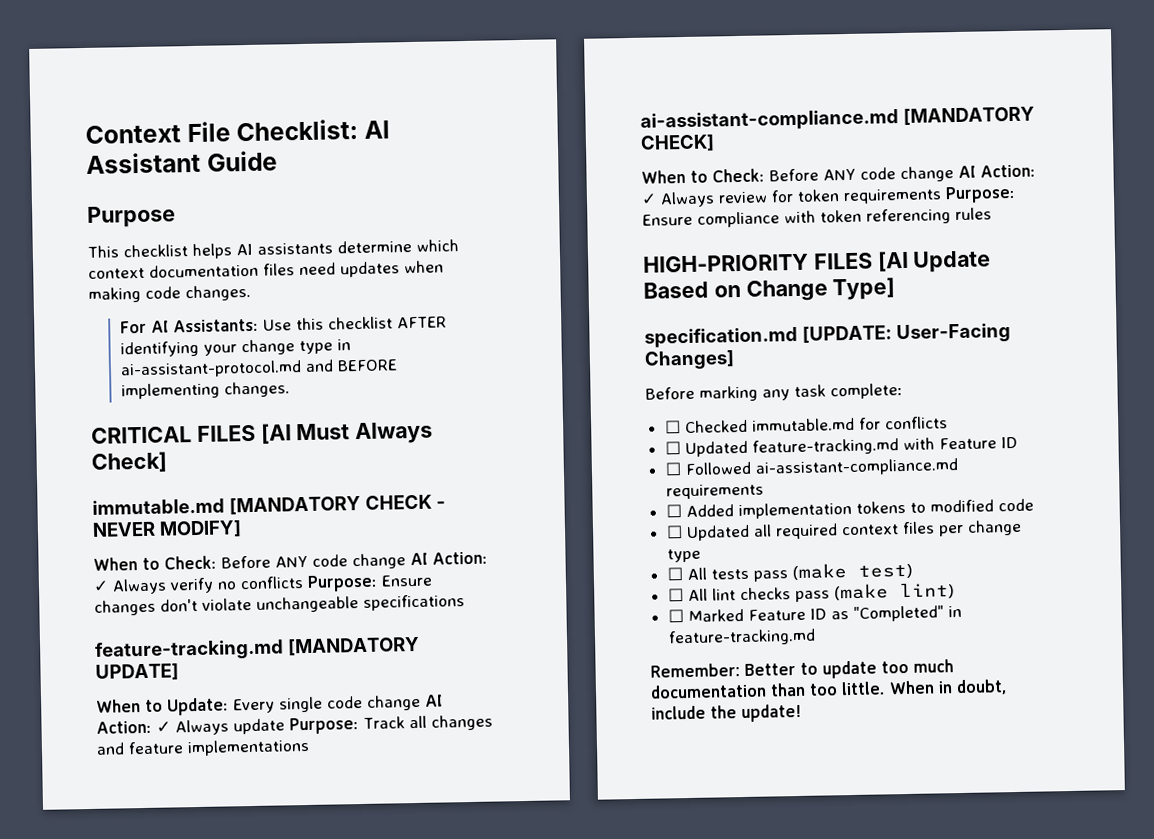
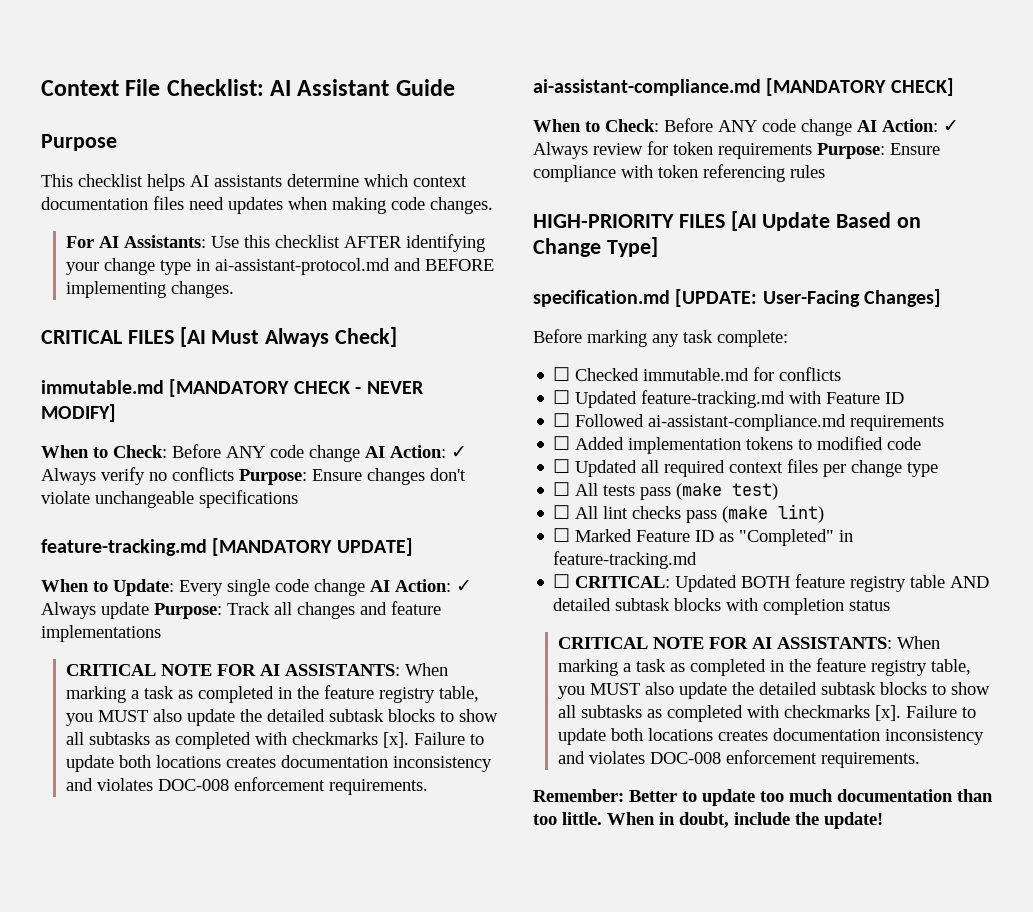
(310, 747) none -> [65,663,448,676] [65,685,479,703] [65,709,498,726] [65,732,484,749] [65,755,492,772] [65,777,428,795] // CRITICAL NOTE FOR AI ASSISTANTS: When marking a task as completed in the feature registry table, you MUST also update the detailed subtask blocks to show all subtasks as completed with checkmarks [x]. Failure to update both locations creates documentation inconsistency and violates DOC-008 enforcement requirements.
(816, 637) none -> [553,574,990,592] [553,598,891,615] [557,636,940,649] [557,658,971,676] [557,682,990,699] [557,705,976,722] [557,728,984,745] [557,750,920,768] // ☐ CRITICAL: Updated BOTH feature registry table AND detailed subtask blocks with completion status // CRITICAL NOTE FOR AI ASSISTANTS: When marking a task as completed in the feature registry table, you MUST also update the detailed subtask blocks to show all subtasks as completed with checkmarks [x]. Failure to update both locations creates documentation inconsistency and violates DOC-008 enforcement requirements.

